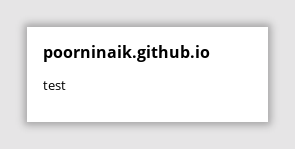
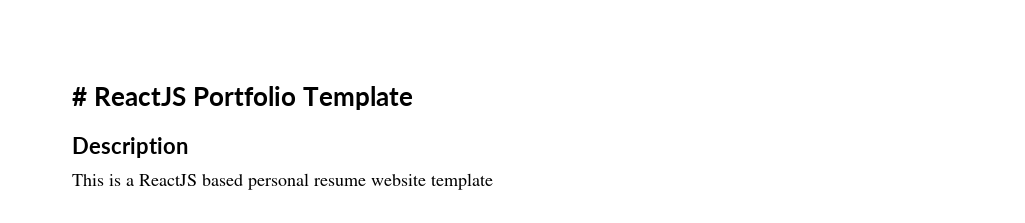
[43,45,210,62] [43,81,66,90] poorninaik.github.io // test -> [72,86,414,110] [72,137,188,158] [72,173,493,190] # ReactJS Portfolio Template // Description // This is a ReactJS based personal resume website template

